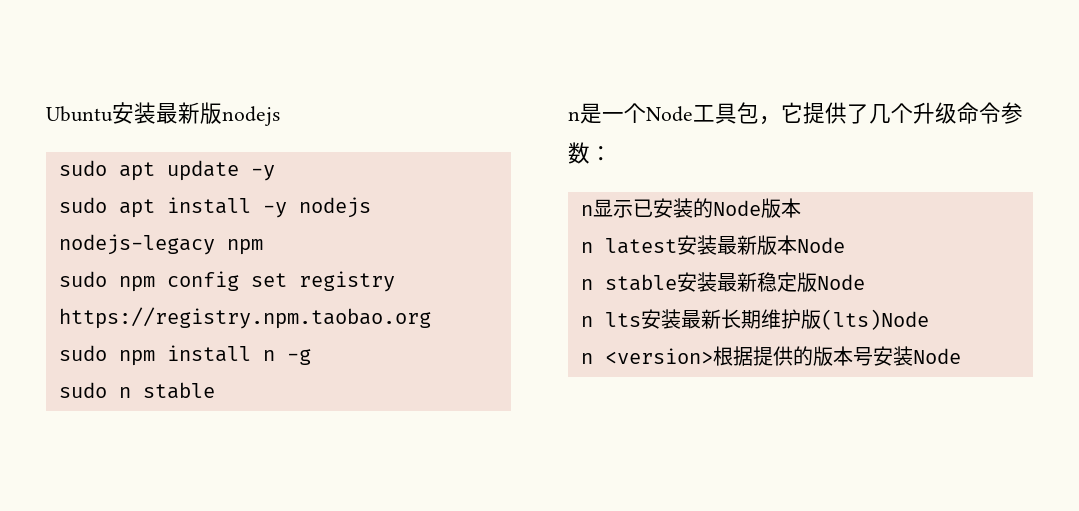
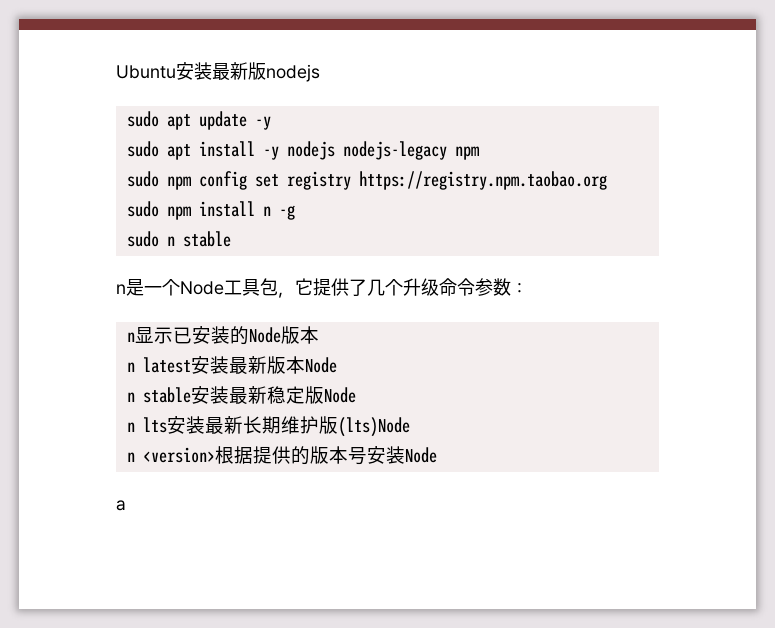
(961, 356) none -> [116,500,126,511] // a

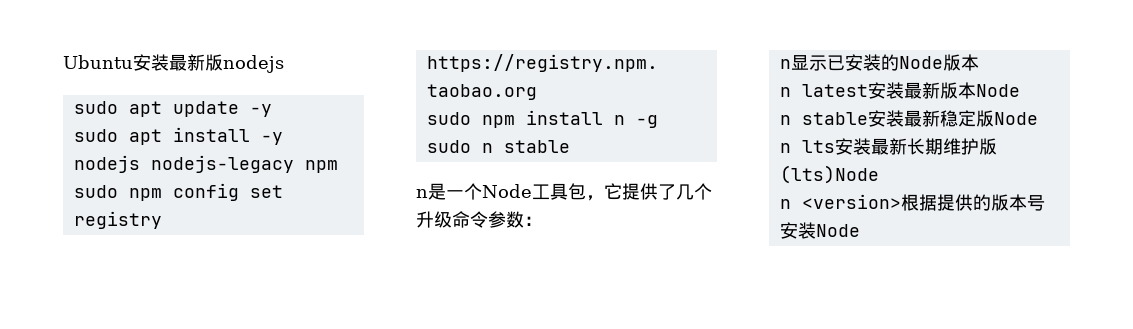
[116,500,126,511] // a -> (860, 230) none

